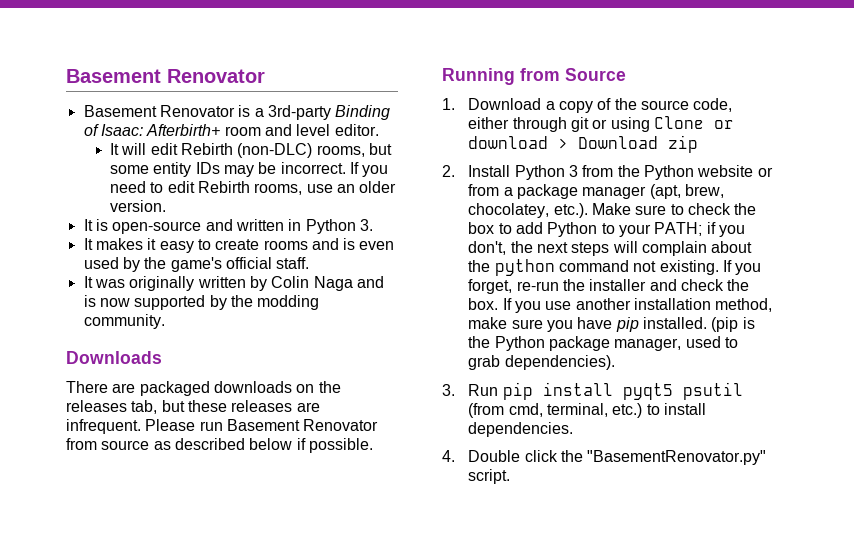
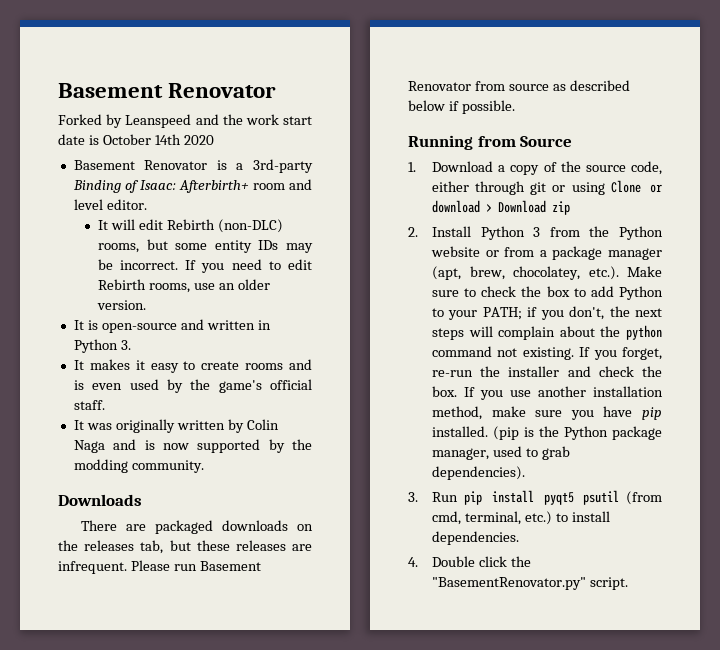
[66,69,265,83] Basement Renovator -> [58,83,277,98] [58,114,312,128] [58,134,214,145] Basement Renovator // Forked by Leanspeed and the work start date is October 14th 2020

